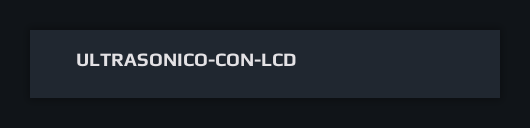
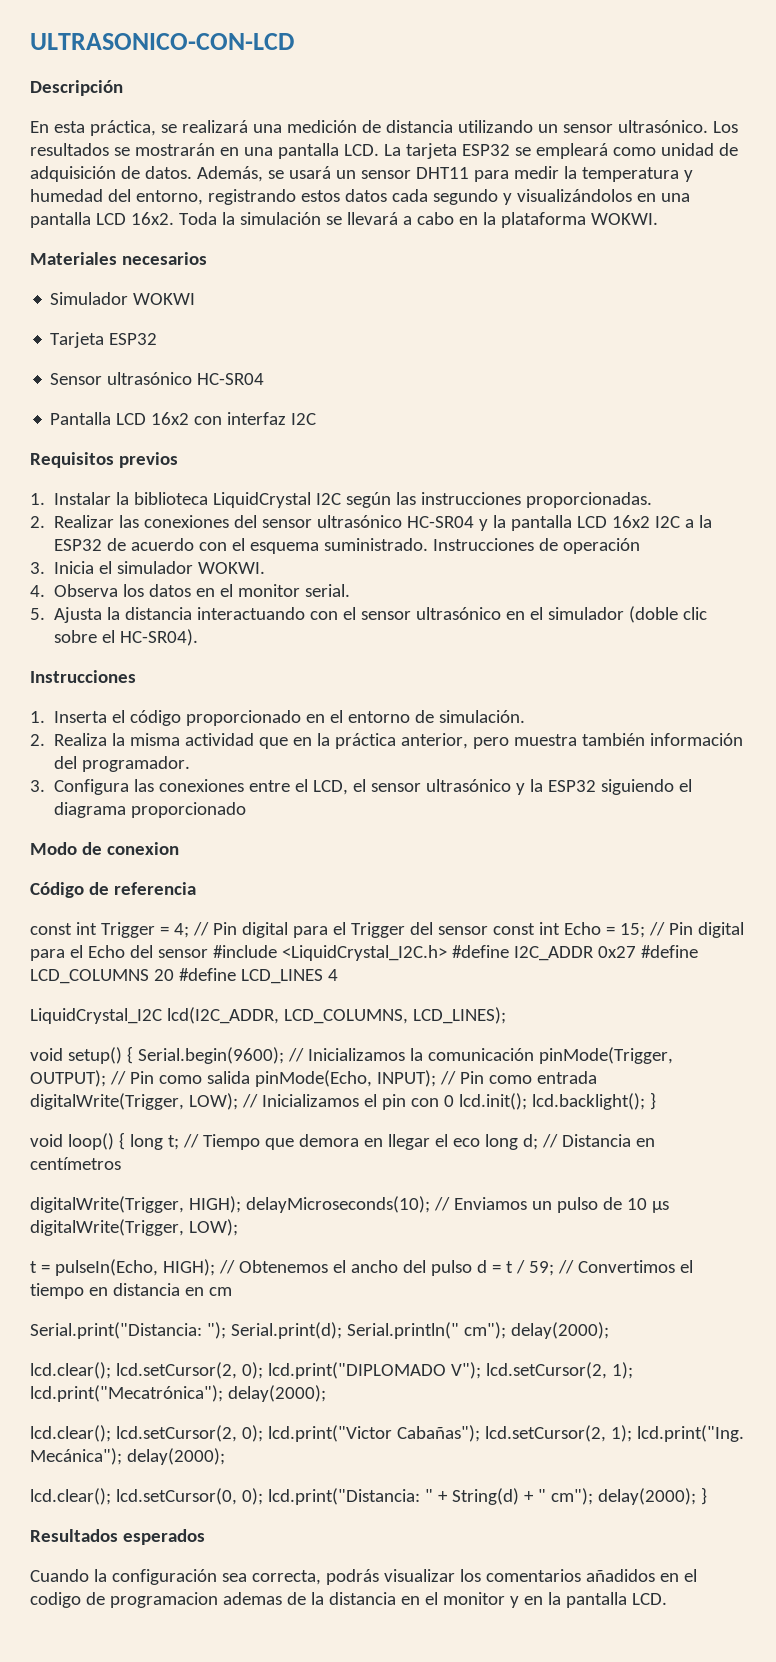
(296, 60) none -> [30,80,123,96] [30,120,738,136] [30,143,738,159] [30,166,693,182] [30,189,690,205] [30,212,658,228] [30,252,207,265] [50,292,196,305] [50,332,158,348] [50,372,265,385] [50,412,317,425] [30,452,178,468] [30,492,653,508] [30,515,713,531] [54,538,641,554] [30,561,266,574] [30,584,351,597] [30,606,708,623] [54,629,199,646] [30,670,136,683] [30,710,526,726] [30,733,744,749] [54,756,191,772] [30,779,693,795] [54,802,247,818] [30,842,179,855] [30,882,196,898] [30,922,744,938] [30,945,698,961] [30,968,338,984] [30,1007,506,1024] [30,1046,673,1064] [30,1070,597,1087] [30,1092,656,1110] [30,1132,655,1150] [30,1157,121,1170] [30,1196,669,1213] [30,1219,238,1236] [30,1259,693,1276] [30,1283,232,1299] [30,1322,609,1339] [30,1362,633,1379] [30,1385,326,1402] [30,1425,744,1442] [30,1448,225,1465] [30,1487,707,1505] [30,1529,205,1545] [30,1569,697,1585] [30,1592,667,1608] // Descripción // En esta práctica, se realizará una medición de distancia utilizando un sensor ultrasónico. Los resultados se mostrarán en una pantalla LCD. La tarjeta ESP32 se empleará como unidad de adquisición de datos. Además, se usará un sensor DHT11 para medir la temperatura y humedad del entorno, registrando estos datos cada segundo y visualizándolos en una pantalla LCD 16x2. Toda la simulación se llevará a cabo en la plataforma WOKWI. // Materiales necesarios // Simulador WOKWI // Tarjeta ESP32 // Sensor ultrasónico HC-SR04 // Pantalla LCD 16x2 con interfaz I2C // Requisitos previos // 1. Instalar la biblioteca LiquidCrystal I2C según las instrucciones proporcionadas. // 2. Realizar las conexiones del sensor ultrasónico HC-SR04 y la pantalla LCD 16x2 I2C a la ESP32 de acuerdo con el esquema suministrado. Instrucciones de operación // 3. Inicia el simulador WOKWI. // 4. Observa los datos en el monitor serial. // 5. Ajusta la distancia interactuando con el sensor ultrasónico en el simulador (doble clic sobre el HC-SR04). // Instrucciones // 1. Inserta el código proporcionado en el entorno de simulación. // 2. Realiza la misma actividad que en la práctica anterior, pero muestra también información del programador. // 3. Configura las conexiones entre el LCD, el sensor ultrasónico y la ESP32 siguiendo el diagrama proporcionado // Modo de conexion // Código de referencia // const int Trigger = 4; // Pin digital para el Trigger del sensor const int Echo = 15; // Pin digital para el Echo del sensor #include <LiquidCrystal_I2C.h> #define I2C_ADDR 0x27 #define LCD_COLUMNS 20 #define LCD_LINES 4 // LiquidCrystal_I2C lcd(I2C_ADDR, LCD_COLUMNS, LCD_LINES); // void setup() { Serial.begin(9600); // Inicializamos la comunicación pinMode(Trigger, OUTPUT); // Pin como salida pinMode(Echo, INPUT); // Pin como entrada digitalWrite(Trigger, LOW); // Inicializamos el pin con 0 lcd.init(); lcd.backlight(); } // void loop() { long t; // Tiempo que demora en llegar el eco long d; // Distancia en centímetros // digitalWrite(Trigger, HIGH); delayMicroseconds(10); // Enviamos un pulso de 10 µs digitalWrite(Trigger, LOW); // t = pulseIn(Echo, HIGH); // Obtenemos el ancho del pulso d = t / 59; // Convertimos el tiempo en distancia en cm // Serial.print("Distancia: "); Serial.print(d); Serial.println(" cm"); delay(2000); // lcd.clear(); lcd.setCursor(2, 0); lcd.print("DIPLOMADO V"); lcd.setCursor(2, 1); lcd.print("Mecatrónica"); delay(2000); // lcd.clear(); lcd.setCursor(2, 0); lcd.print("Victor Cabañas"); lcd.setCursor(2, 1); lcd.print("Ing. Mecánica"); delay(2000); // lcd.clear(); lcd.setCursor(0, 0); lcd.print("Distancia: " + String(d) + " cm"); delay(2000); } // Resultados esperados // Cuando la configuración sea correcta, podrás visualizar los comentarios añadidos en el codigo de programacion ademas de la distancia en el monitor y en la pantalla LCD.

